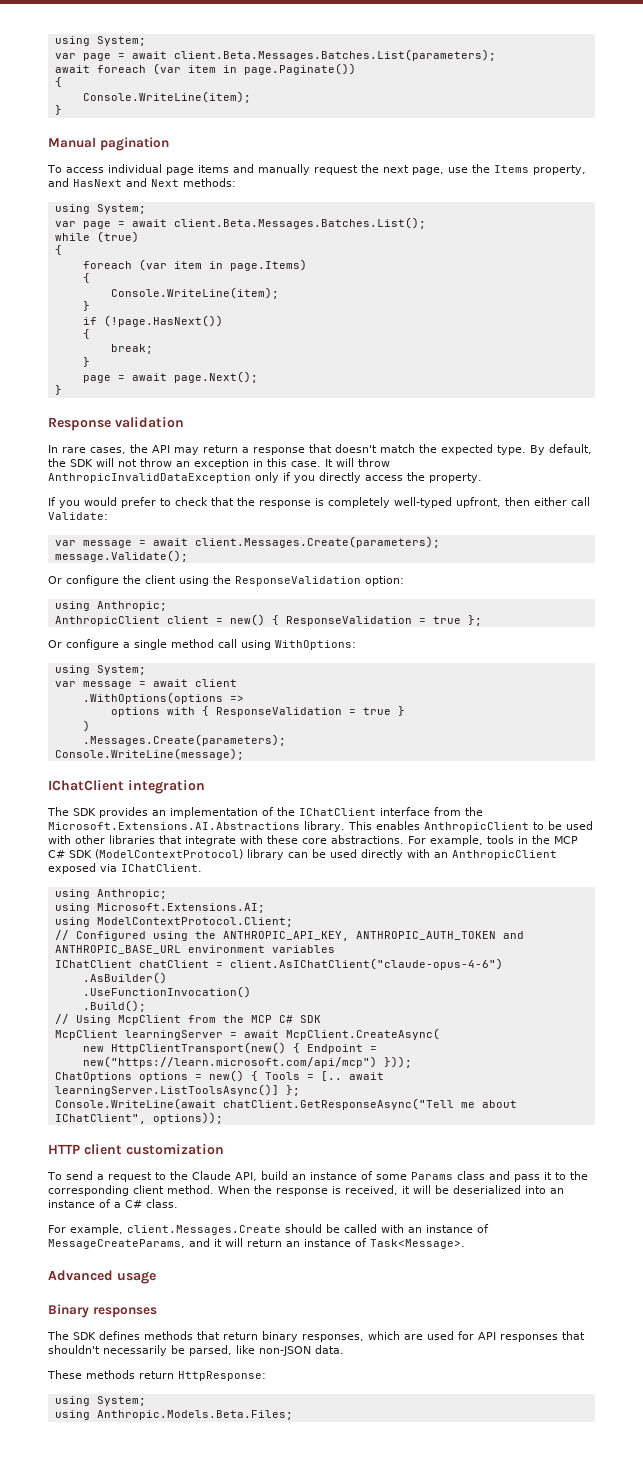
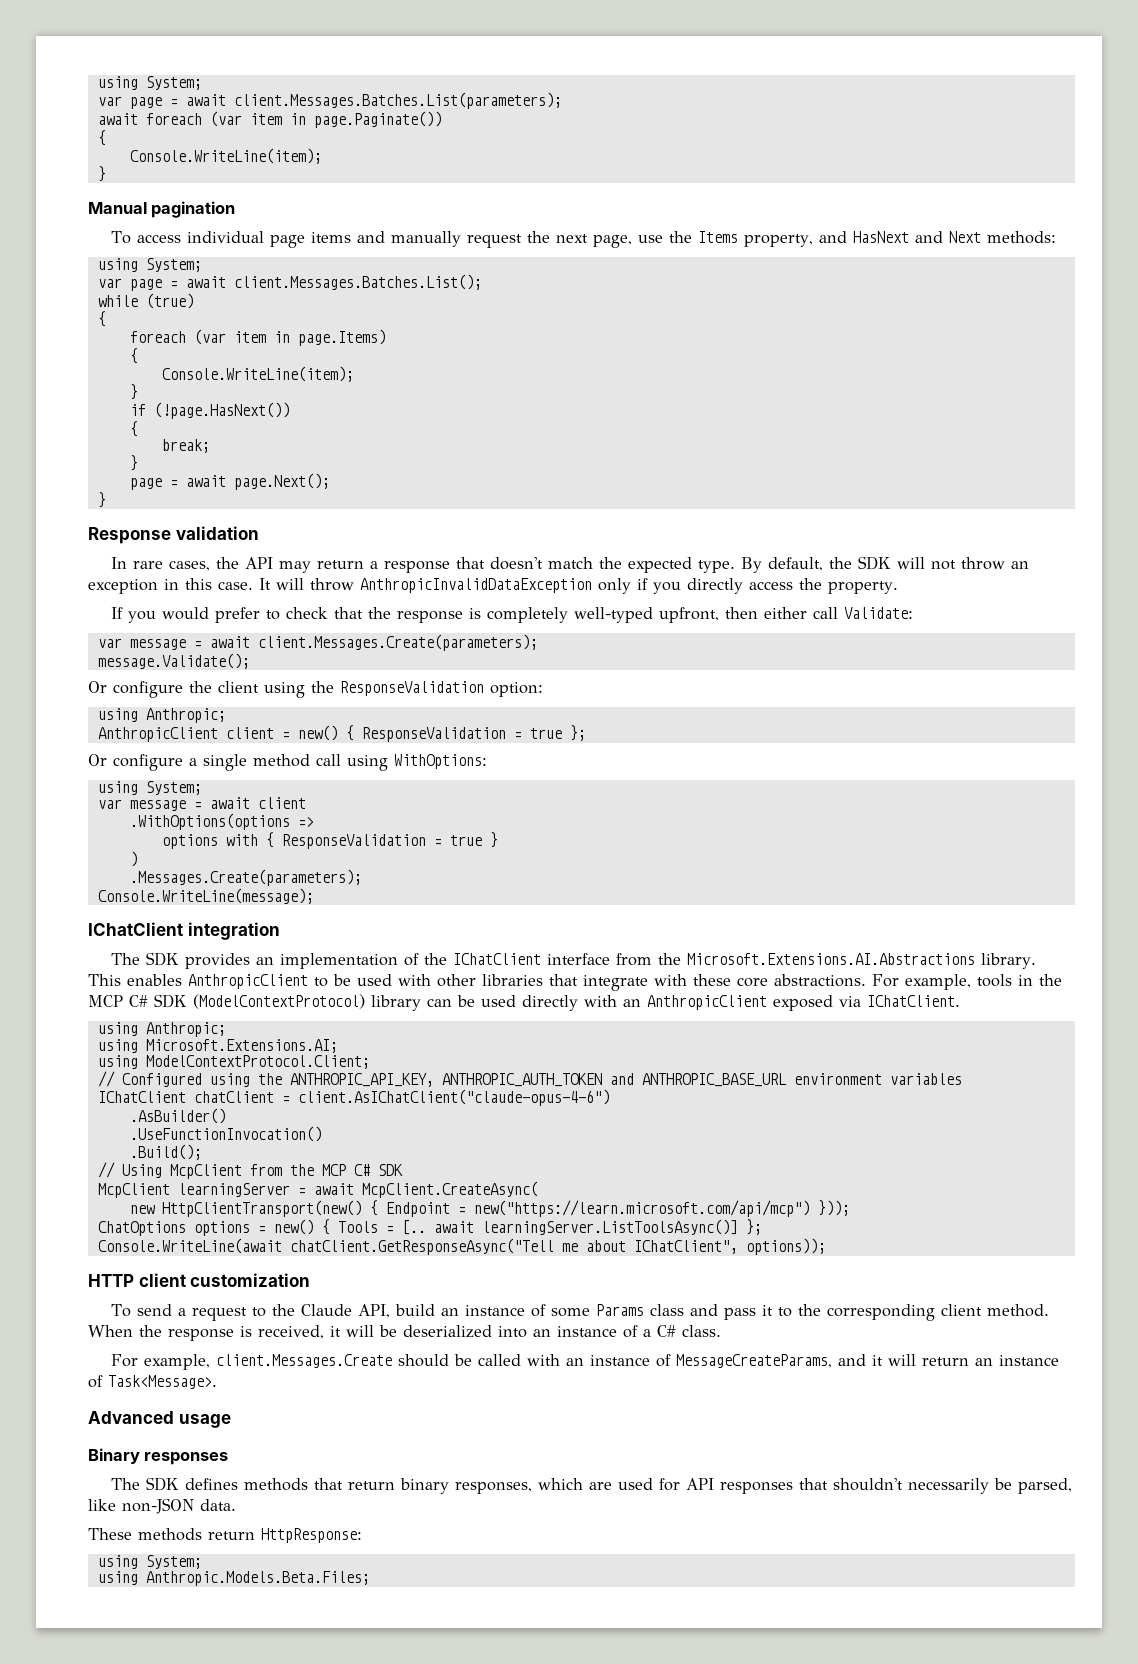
[54,36,146,46] [54,49,496,61] using System; // var page = await client.Beta.Messages.Batches.List(parameters); -> [97,76,202,90] [97,92,562,109] using System; // var page = await client.Messages.Batches.List(parameters);
[173,217,426,229] client.Beta.Messages.Batches.List(); -> [233,274,482,290] client.Messages.Batches.List();

